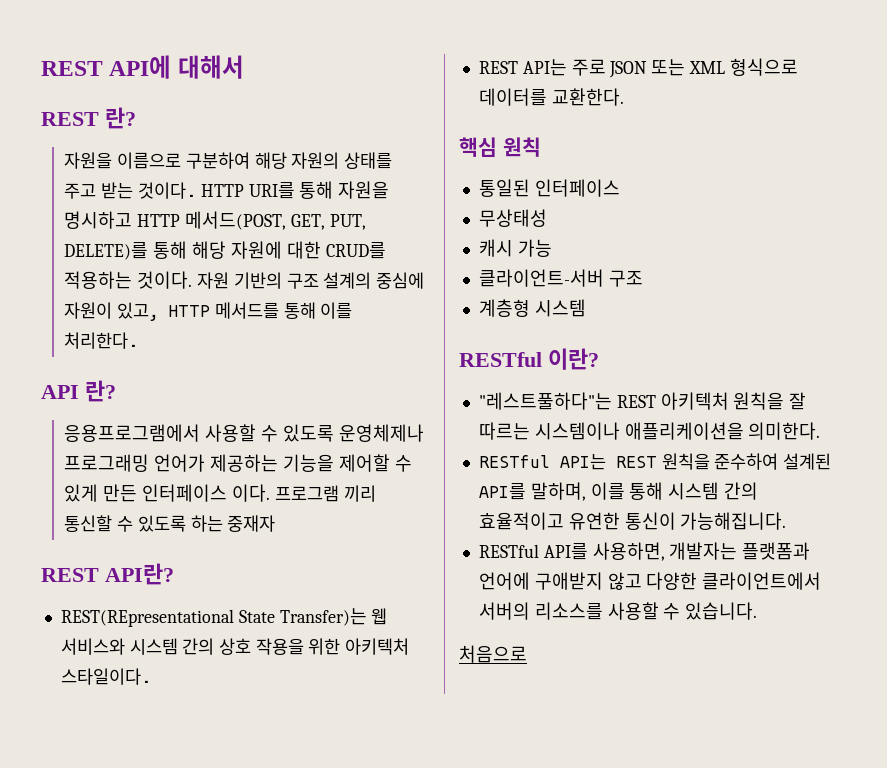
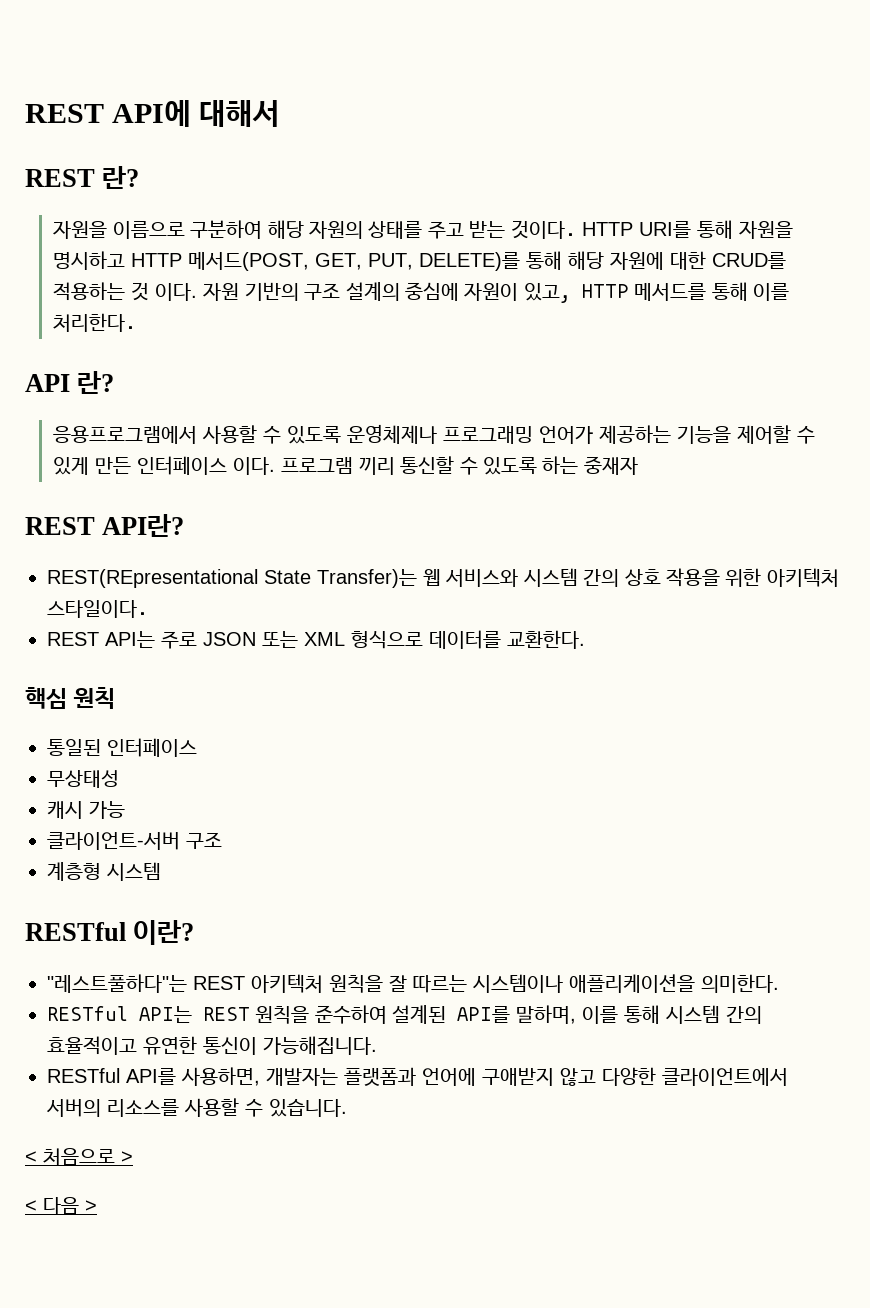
[137,271,193,289] 것이다. -> [131,282,198,301] 것 이다.
[459,645,527,663] 처음으로 -> [25,1148,133,1166] [25,1197,97,1215] < 처음으로 > // < 다음 >

